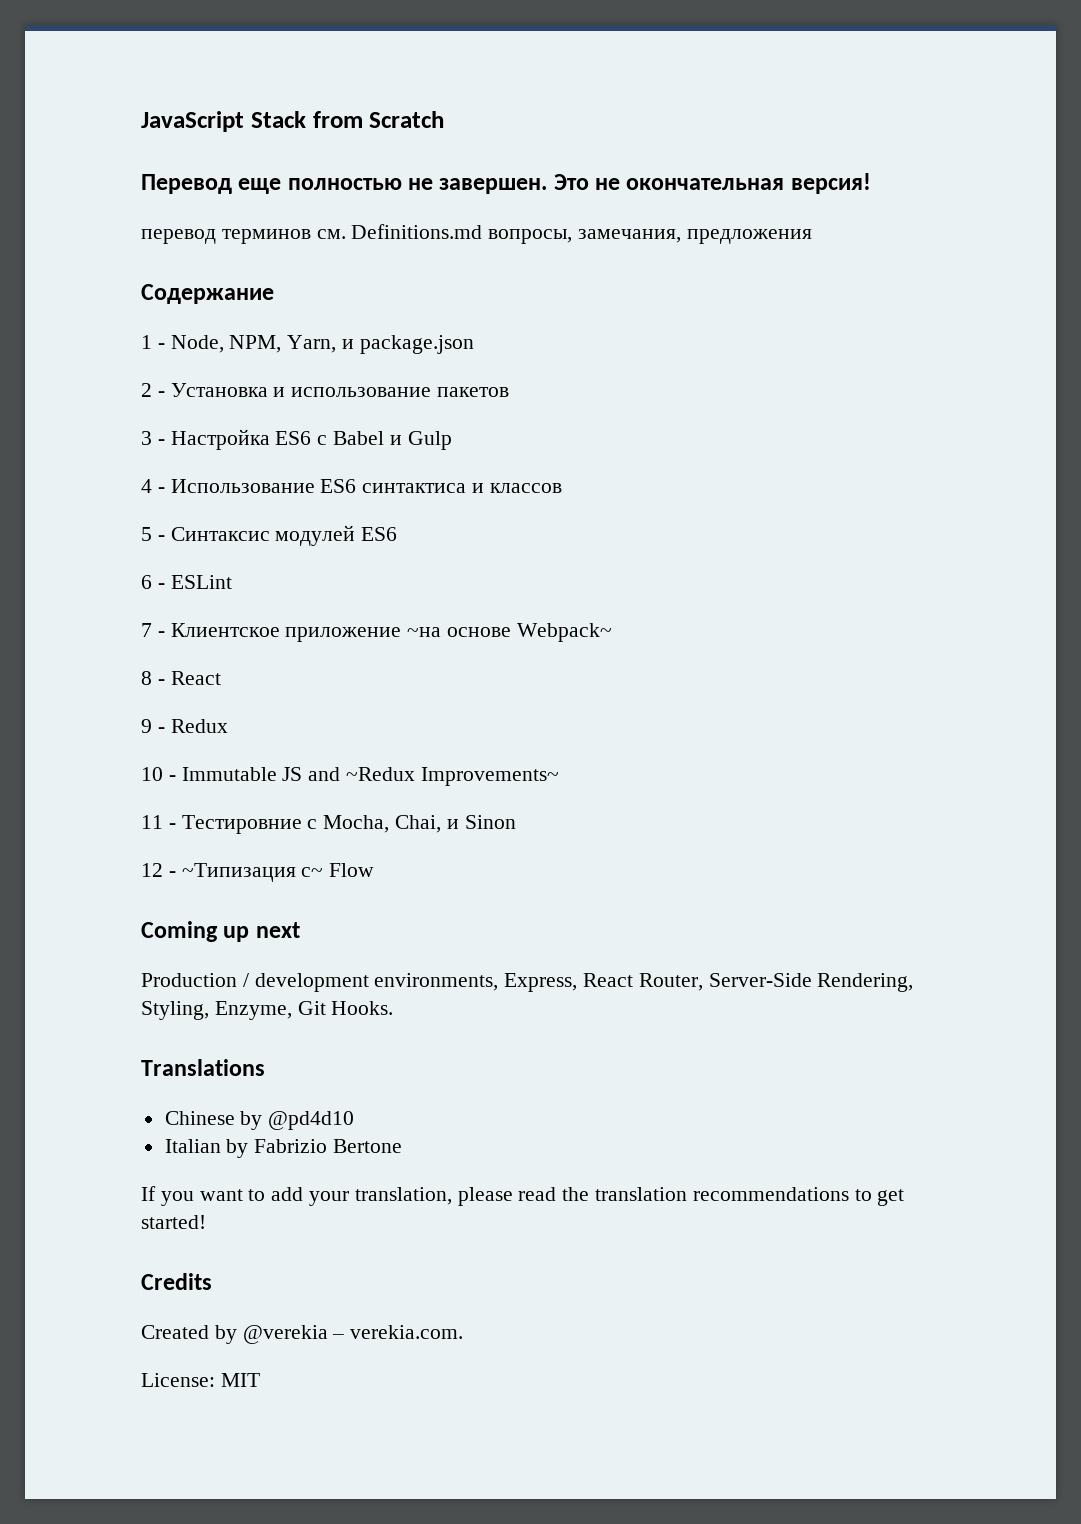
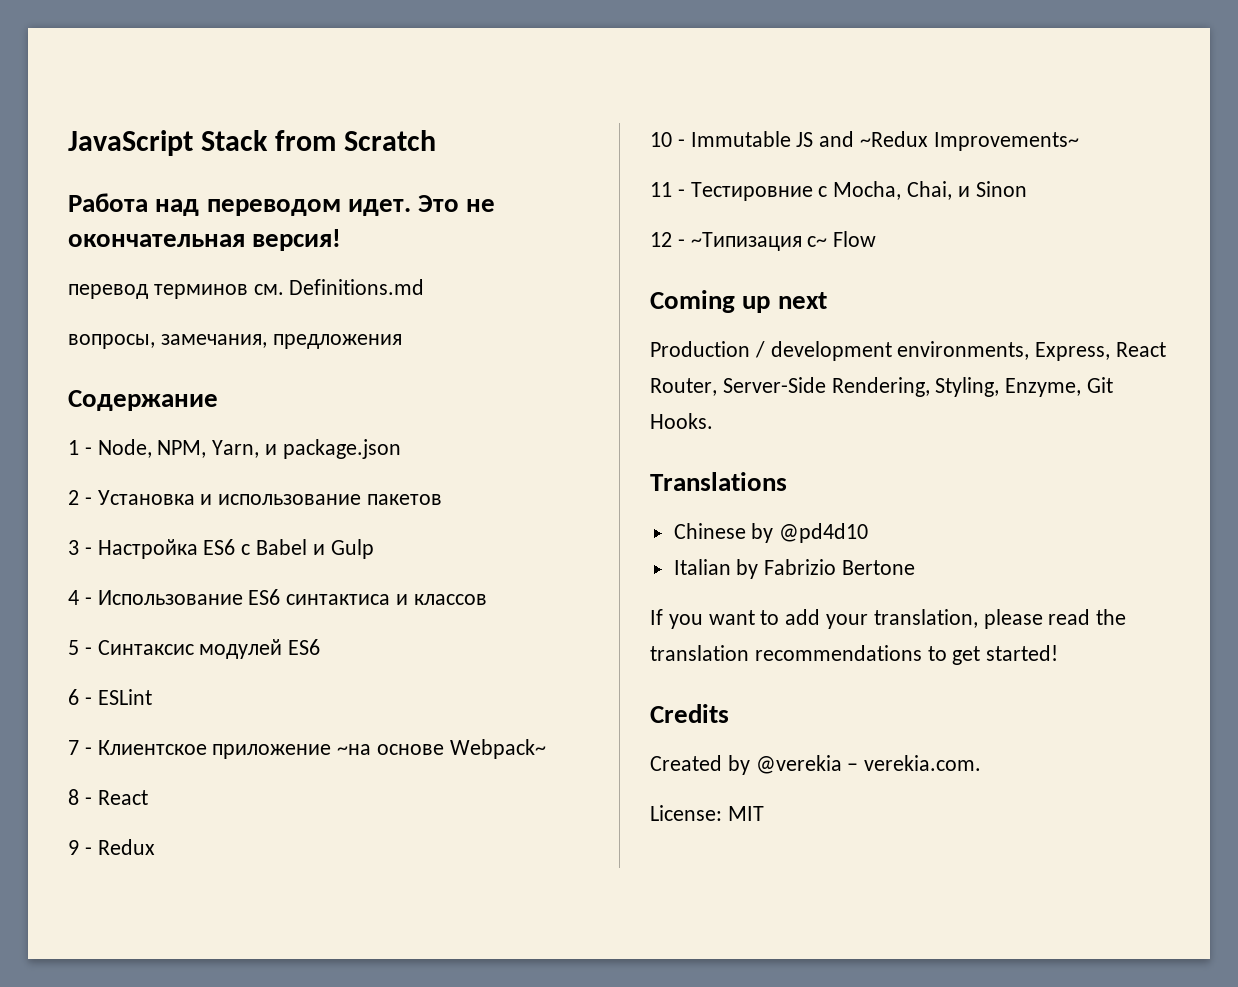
[141,174,548,194] Перевод еще полностью не завершен. -> [68,193,411,216] Работа над переводом идет.
(483, 231) none -> (425, 287) //

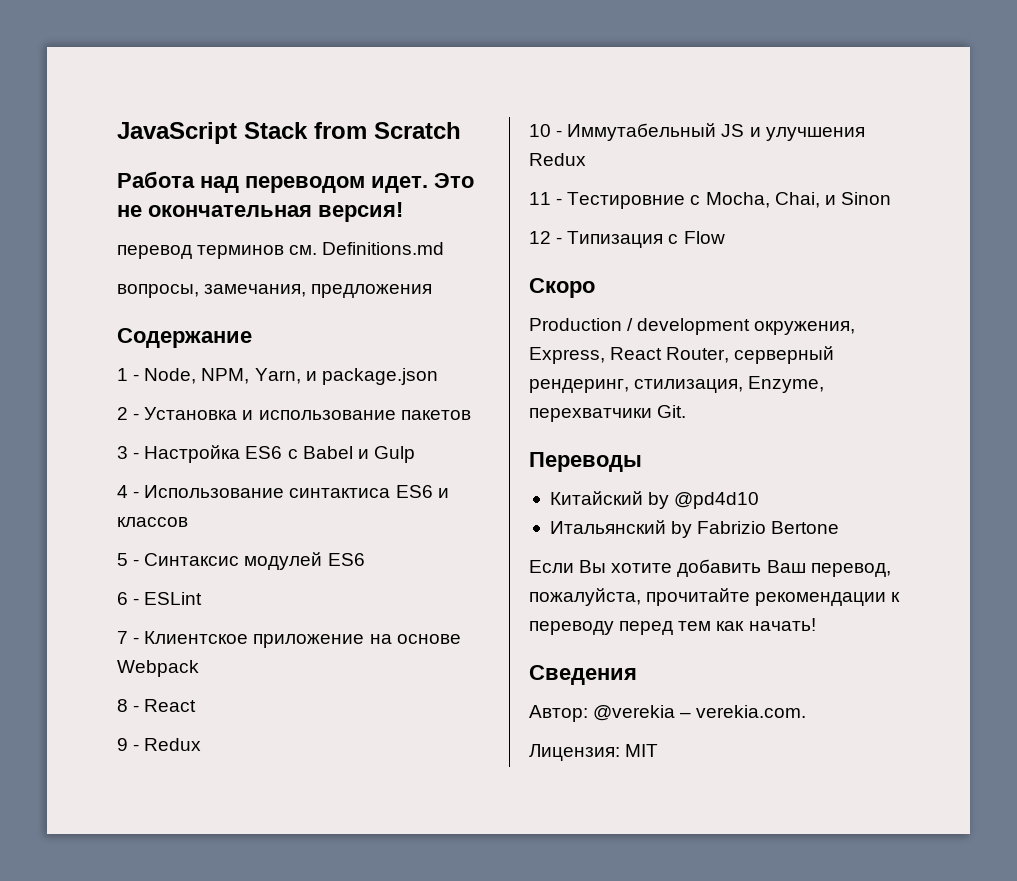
[248,589,391,605] ES6 синтактиса -> [289,485,433,498] синтактиса ES6
[337,739,546,759] ~на основе Webpack~ -> [369,634,461,644] [117,660,199,677] на основе Webpack
[690,131,1079,151] Immutable JS and ~Redux Improvements~ -> [567,123,865,141] [529,153,586,166] Иммутабельный JS и улучшения Redux
[690,232,828,251] ~Типизация с~ -> [567,231,679,248] Типизация с
[650,290,827,313] Coming up next -> [529,278,595,298] Скоро
[897,341,1030,360] environments, -> [754,321,856,335] окружения,
[722,377,1114,397] [650,413,713,429] [650,472,787,491] [673,523,746,539] Server-Side Rendering, Styling, Enzyme, Git Hooks. // Translations // Chinese -> [734,346,835,364] [529,376,825,393] [529,405,687,422] [529,452,642,472] [549,491,643,505] серверный рендеринг, стилизация, Enzyme, перехватчики Git. // Переводы // Китайский
[673,559,731,575] Italian -> [549,520,666,534] Итальянский
[650,609,1127,629] [650,645,1059,665] [650,704,729,723] [650,755,750,775] If you want to add your translation, please read the translation recommendations to get started! // Credits // Created by -> [529,559,891,577] [529,588,901,606] [529,618,816,635] [529,665,637,685] [529,705,588,722] Если Вы хотите добавить Ваш перевод, пожалуйста, прочитайте рекомендации к переводу перед тем как начать! // Сведения // Автор:
[650,805,722,821] License: -> [529,744,620,761] Лицензия:

